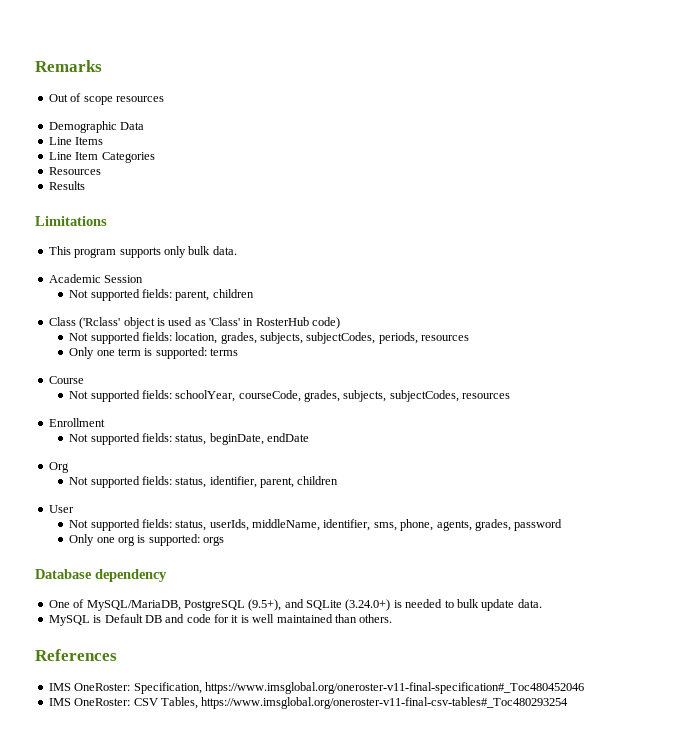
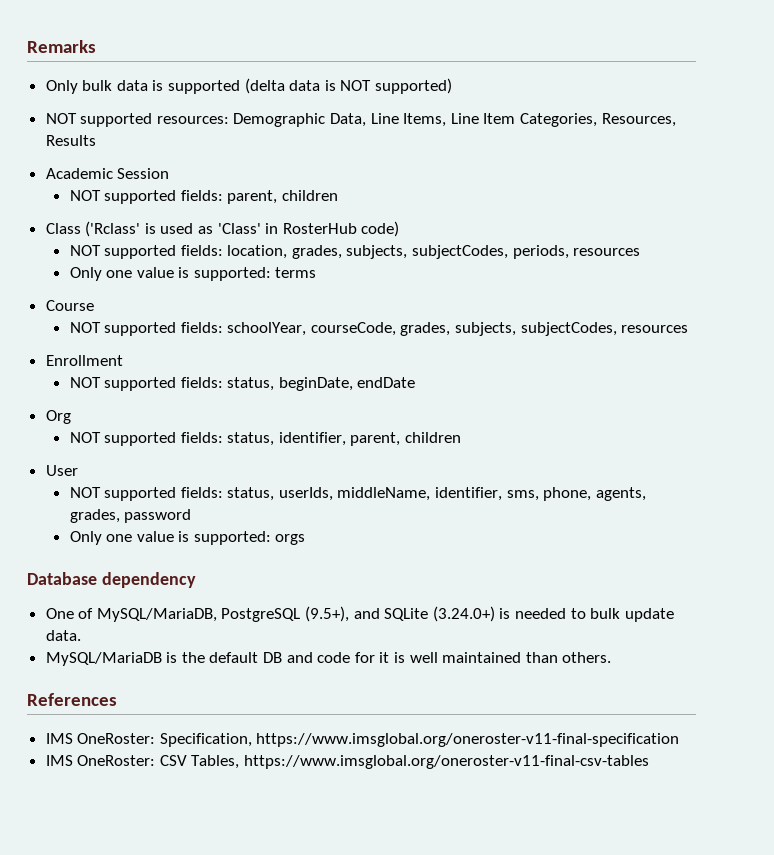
[48,93,164,105] [48,121,145,133] [48,137,104,145] [48,152,155,163] [48,167,101,175] [48,181,85,190] [35,216,107,226] [48,246,237,258] Out of scope resources // Demographic Data // Line Items // Line Item Categories // Resources // Results // Limitations // This program supports only bulk data. -> [45,78,453,94] [45,113,676,127] [45,135,96,146] Only bulk data is supported (delta data is NOT supported) // NOT supported resources: Demographic Data, Line Items, Line Item Categories, Resources, Results
[69,290,89,298] Not -> [69,190,101,201] NOT
[123,317,155,329] object -> (141, 229) none
[69,333,89,341] Not -> [69,245,101,256] NOT
[117,348,141,356] term -> [136,267,174,278] value
[69,391,89,399] Not -> [69,322,101,333] NOT
[69,434,89,442] Not -> [69,377,101,388] NOT
[69,477,89,485] Not -> [69,432,101,443] NOT
[69,520,89,528] Not -> [69,487,101,498] NOT
[117,536,135,546] org -> [136,531,174,542] value
[48,614,143,626] MySQL is Default -> [45,652,259,666] MySQL/MariaDB is the default
[204,682,584,694] https://www.imsglobal.org/oneroster-v11-final-specification#_Toc480452046 -> [256,733,680,747] https://www.imsglobal.org/oneroster-v11-final-specification
[201,697,569,709] https://www.imsglobal.org/oneroster-v11-final-csv-tables#_Toc480293254 -> [244,755,650,769] https://www.imsglobal.org/oneroster-v11-final-csv-tables

